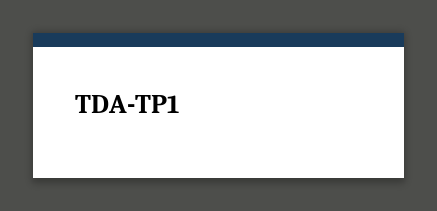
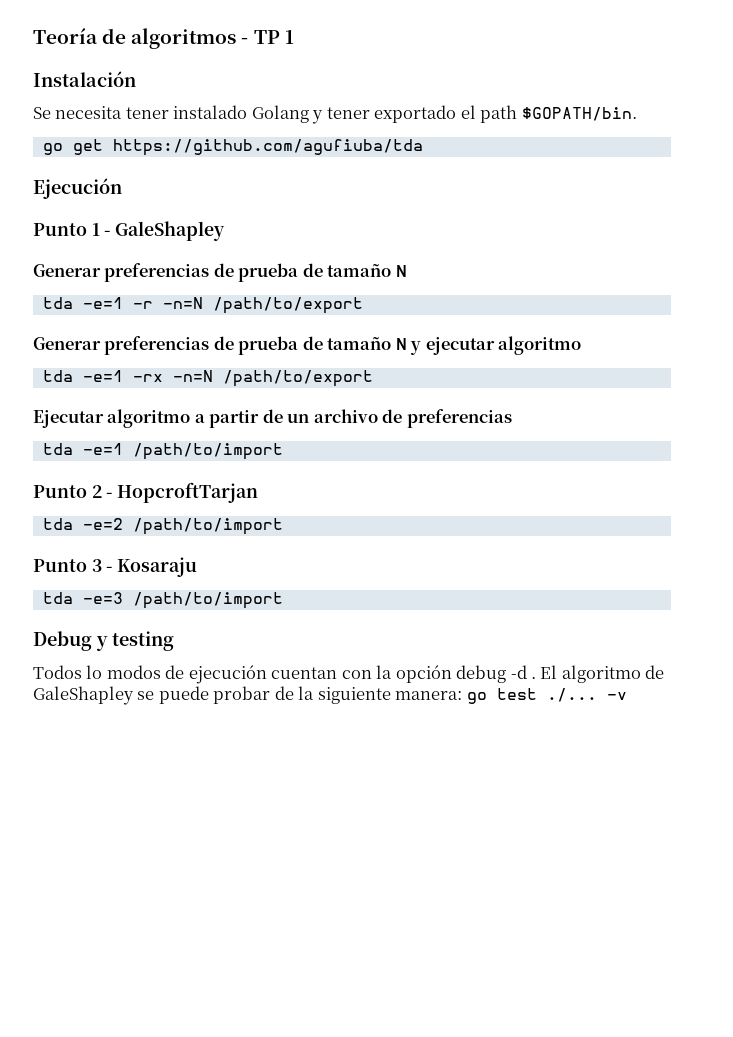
[75,95,179,113] TDA-TP1 -> [33,28,294,49] [33,71,136,87] [33,105,637,124] [42,139,423,156] [33,178,122,199] [33,221,226,241] [33,263,407,282] [42,297,363,314] [33,336,582,355] [42,370,373,387] [33,409,512,428] [42,443,283,460] [33,482,259,503] [42,518,283,535] [33,557,198,577] [42,592,283,609] [33,631,174,651] [33,665,665,684] [33,686,627,705] Teoría de algoritmos - TP 1 // Instalación // Se necesita tener instalado Golang y tener exportado el path $GOPATH/bin. // go get https://github.com/agufiuba/tda // Ejecución // Punto 1 - GaleShapley // Generar preferencias de prueba de tamaño N // tda -e=1 -r -n=N /path/to/export // Generar preferencias de prueba de tamaño N y ejecutar algoritmo // tda -e=1 -rx -n=N /path/to/export // Ejecutar algoritmo a partir de un archivo de preferencias // tda -e=1 /path/to/import // Punto 2 - HopcroftTarjan // tda -e=2 /path/to/import // Punto 3 - Kosaraju // tda -e=3 /path/to/import // Debug y testing // Todos lo modos de ejecución cuentan con la opción debug -d . El algoritmo de GaleShapley se puede probar de la siguiente manera: go test ./... -v

